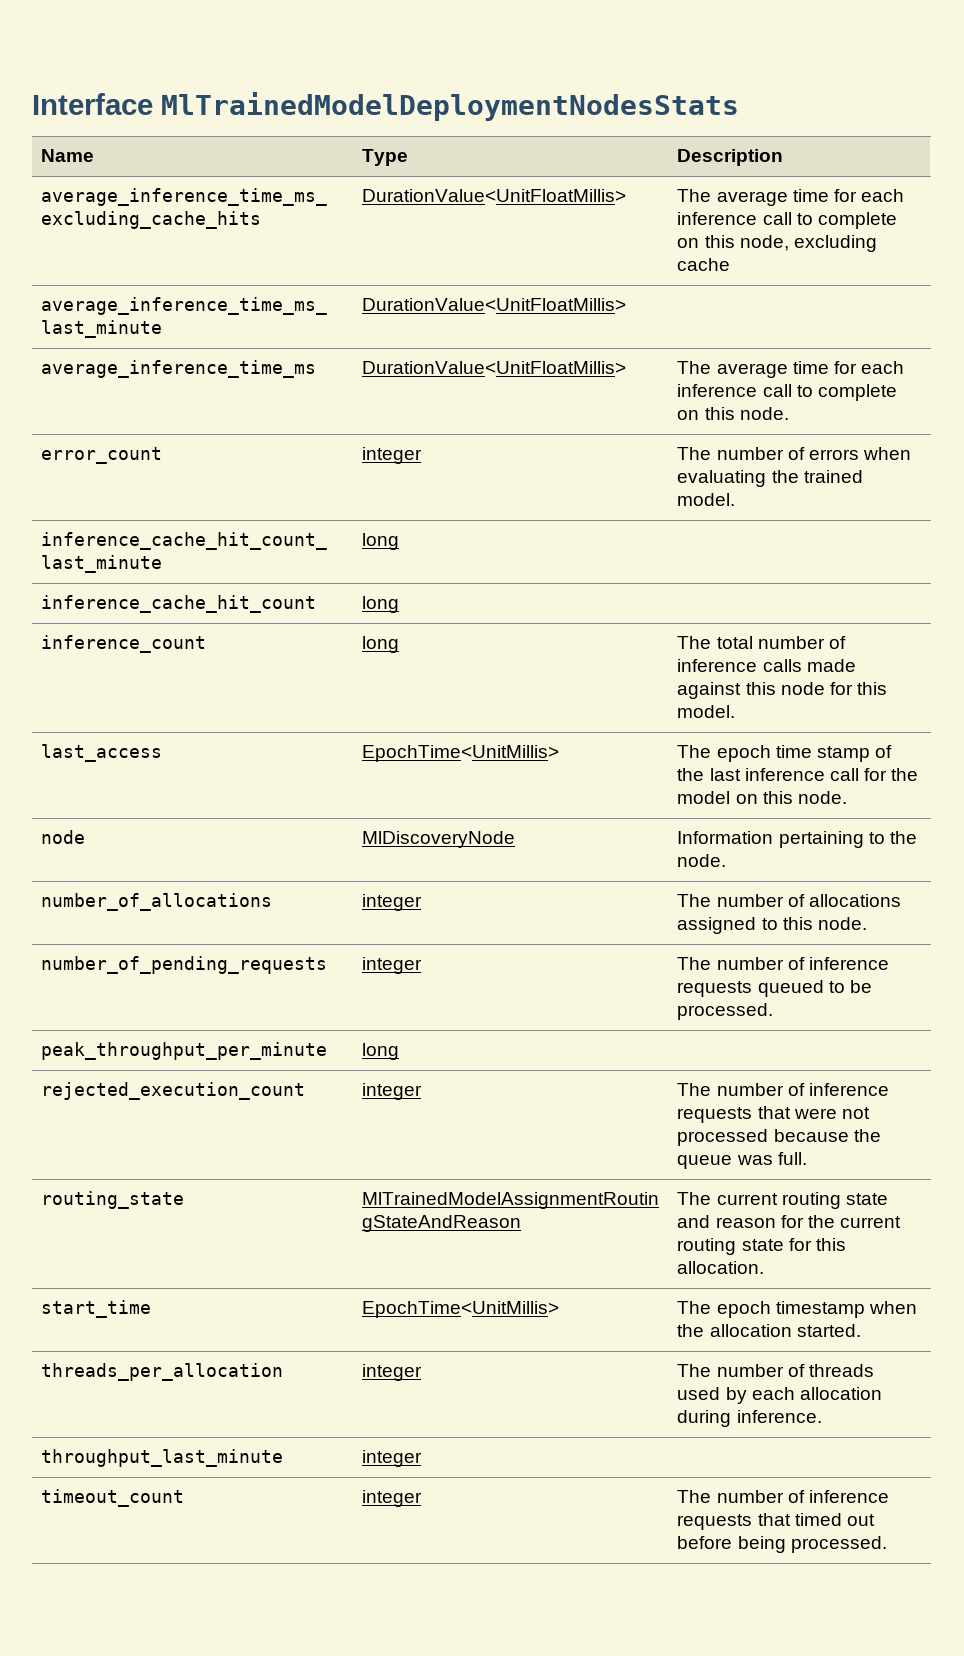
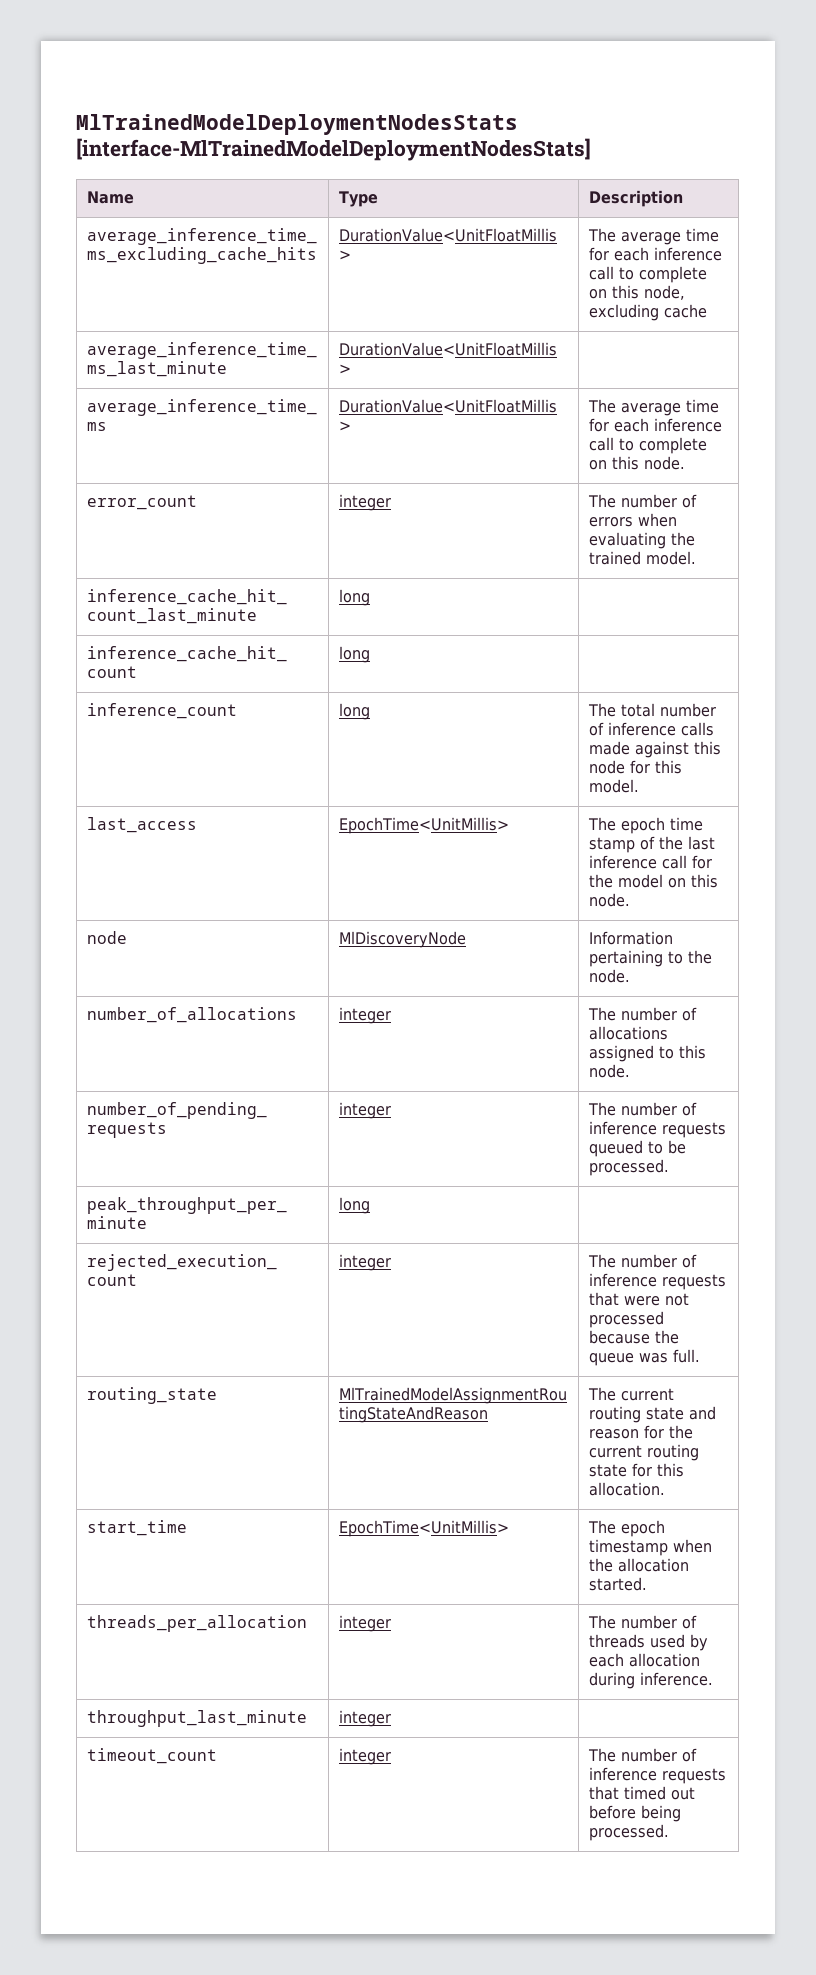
[32,93,153,115] Interface -> (76, 124) none
(739, 106) none -> [76,138,591,161] [interface-MlTrainedModelDeploymentNodesStats]

